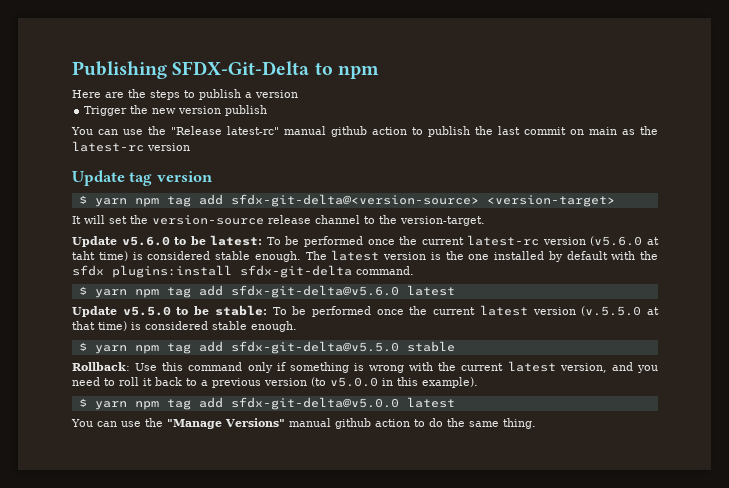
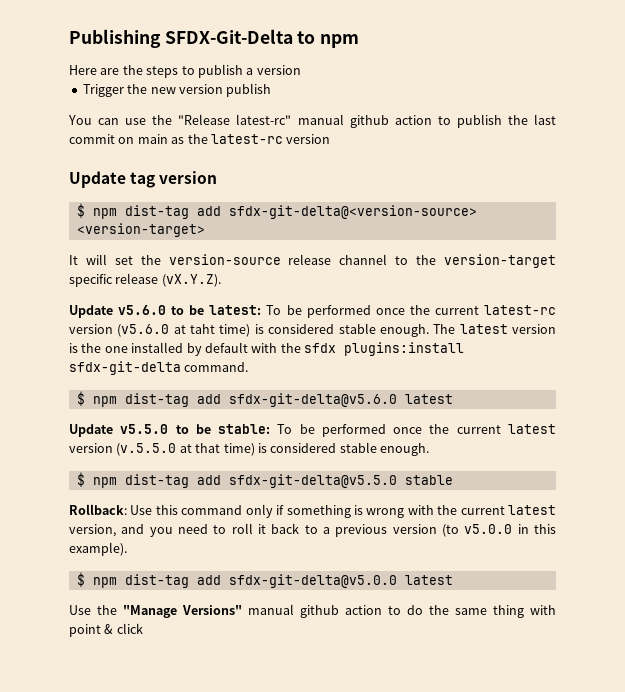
[94,196,191,207] yarn npm tag -> [92,205,189,219] npm dist-tag
[400,216,485,226] version-target. -> [444,254,557,268] [69,273,221,287] version-target specific release (vX.Y.Z).
[94,287,191,298] yarn npm tag -> [92,393,189,407] npm dist-tag
[94,343,191,354] yarn npm tag -> [92,474,189,488] npm dist-tag
[94,399,191,410] yarn npm tag -> [92,574,189,588] npm dist-tag
[71,419,141,427] You can use -> [69,605,91,615] Use
[503,418,536,429] thing. -> [493,605,556,618] [69,623,143,637] thing with point & click

